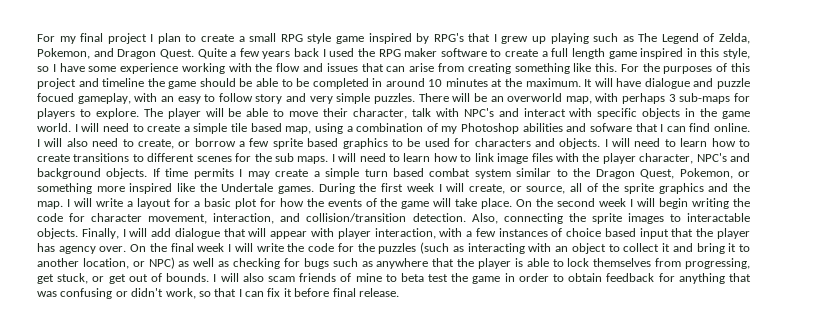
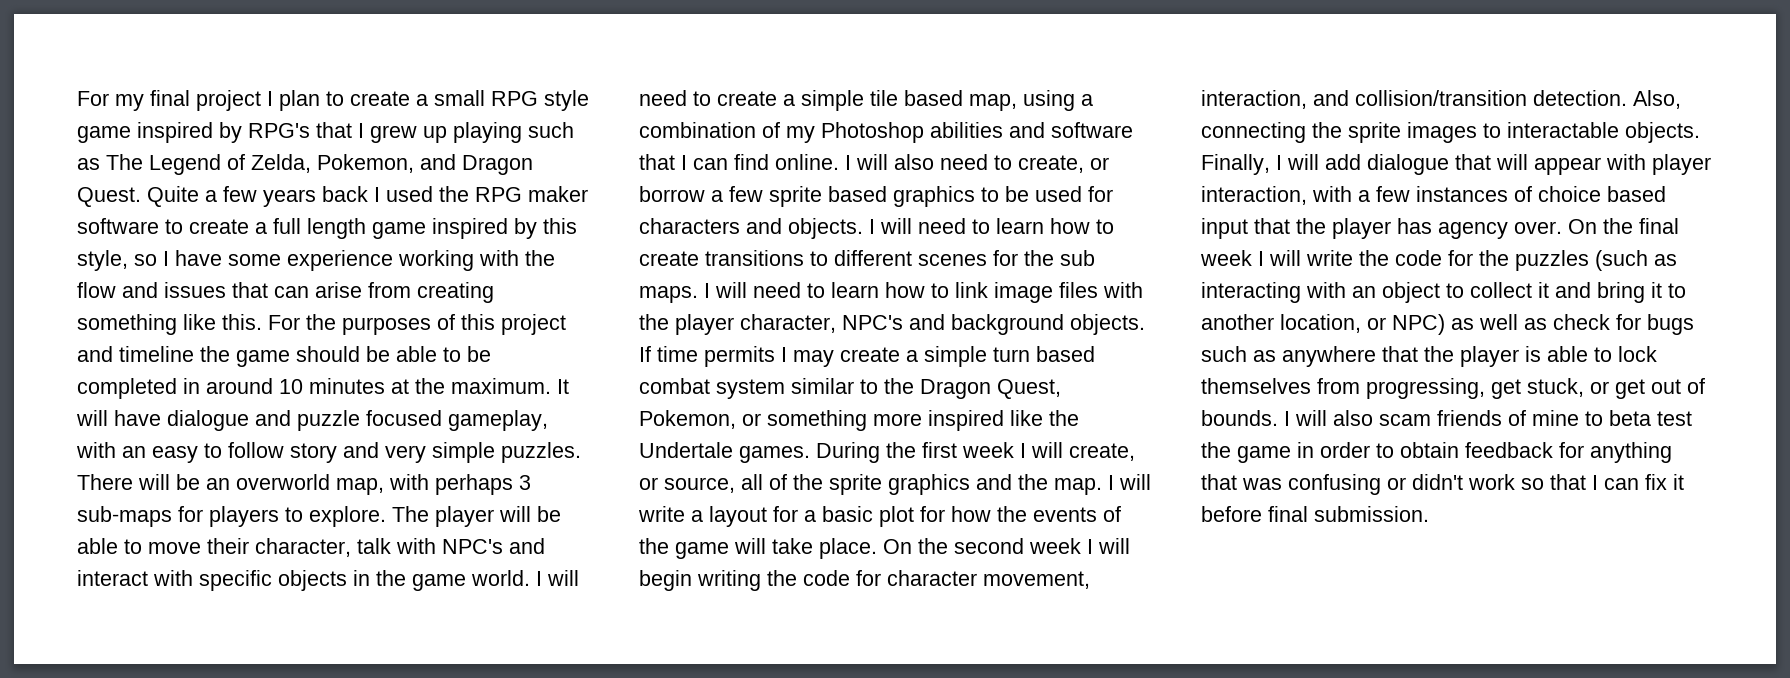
[686,48,697,57] in -> [514,218,537,239] by
[37,93,74,102] focued -> [366,410,442,426] focused
[589,123,632,132] sofware -> [1051,122,1133,138] software
[233,258,281,269] checking -> [1553,314,1610,330] check
[165,288,196,299] work, -> [1468,474,1515,490] work
[358,288,399,297] release. -> [1314,506,1429,522] submission.

